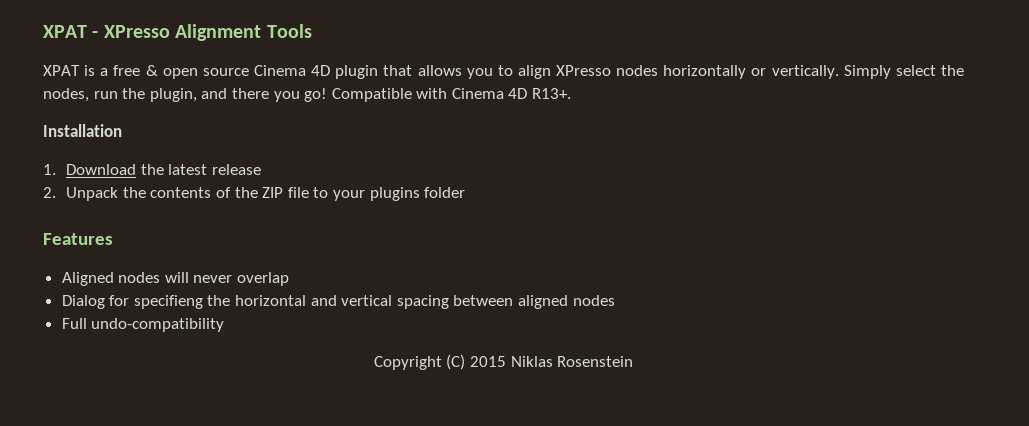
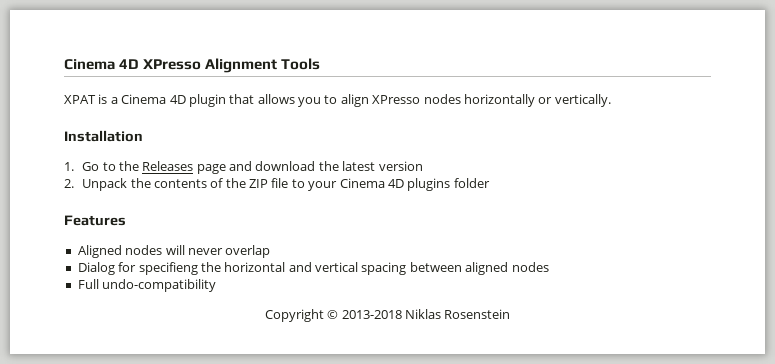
[43,25,99,38] XPAT - -> [64,59,140,70] Cinema 4D
[113,65,249,79] free & open source -> (118, 100) none
[843,65,964,79] [43,88,572,102] [43,124,122,137] [43,164,137,175] Simply select the nodes, run the plugin, and there you go! Compatible with Cinema 4D R13+. // Installation // 1. Download -> [64,130,143,142] [64,161,316,174] // Installation // 1. Go to the Releases page and download
[212,164,262,175] release -> [378,161,423,171] version
(365, 195) none -> [339,178,404,188] Cinema 4D
[446,354,506,370] (C) 2015 -> [327,310,402,319] © 2013-2018

